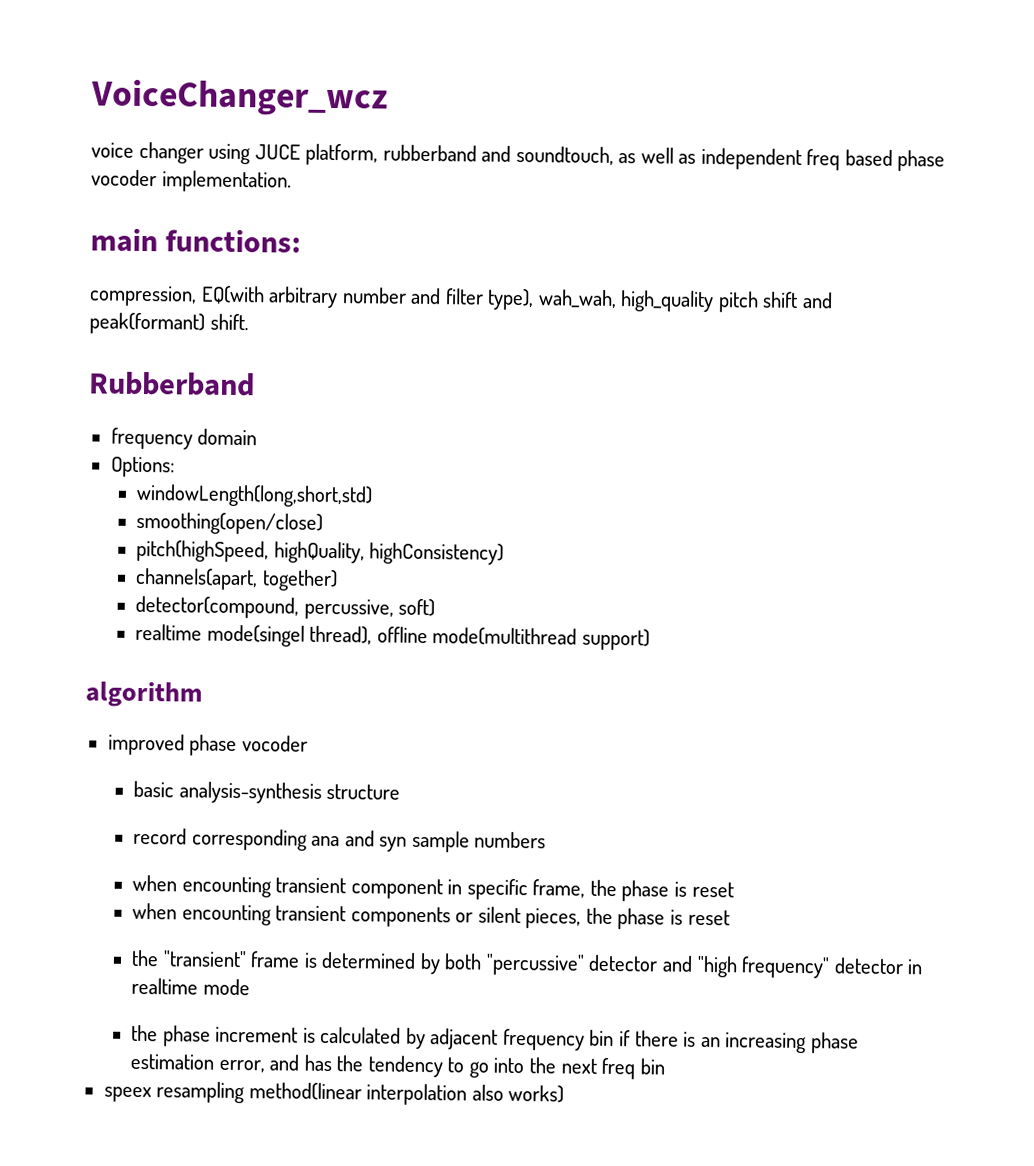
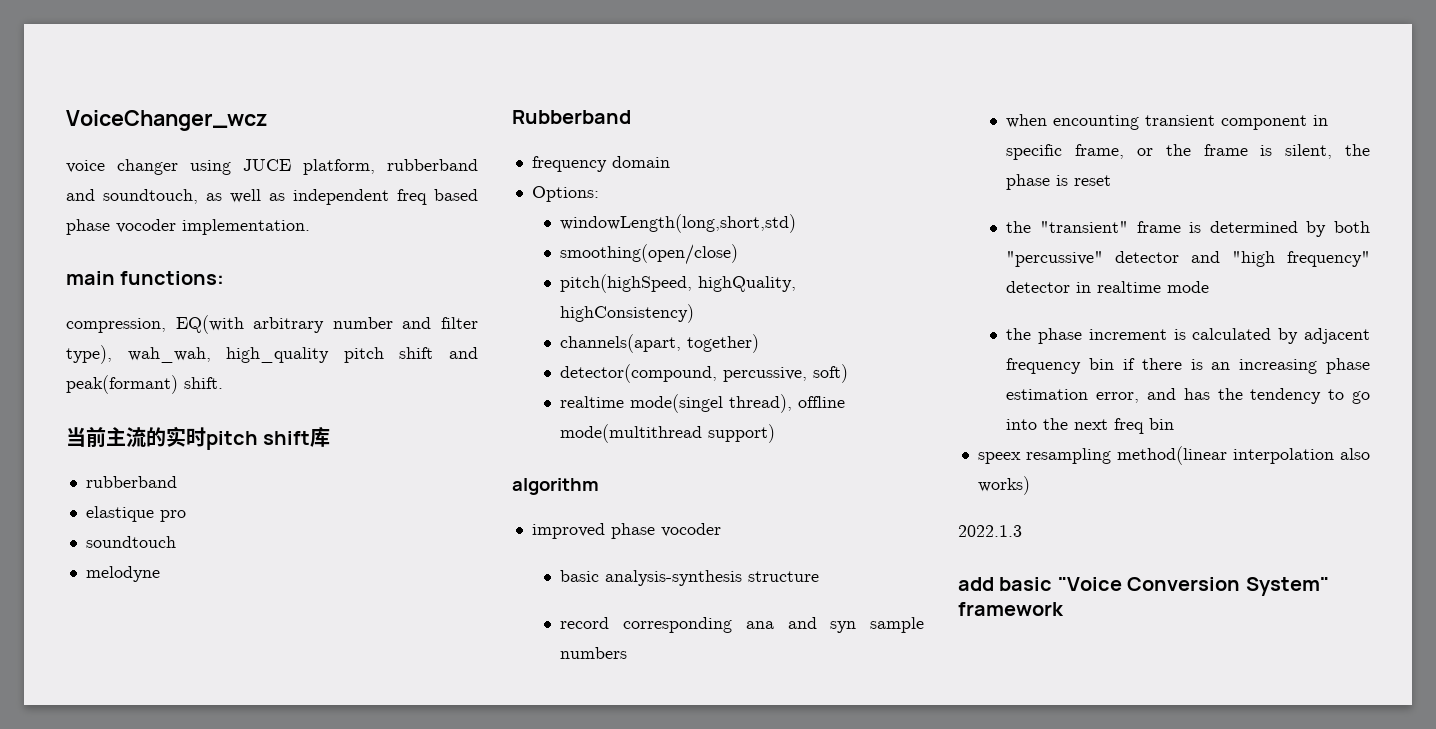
(249, 322) none -> [66,426,331,450] [85,476,177,488] [85,506,186,522] [85,536,176,548] [85,566,160,582] // 当前主流的实时pitch shift库 // rubberband // elastique pro // soundtouch // melodyne
[589,879,734,902] [132,902,582,929] the phase is reset // when encounting transient components or silent pieces, -> [1136,144,1333,159] or the frame is silent,
(565, 1093) none -> [958,525,1022,537] [958,577,1329,596] [958,602,1064,616] // 2022.1.3 // add basic "Voice Conversion System" framework

